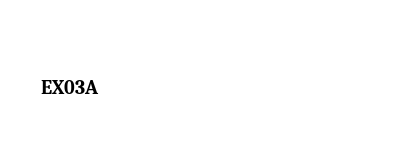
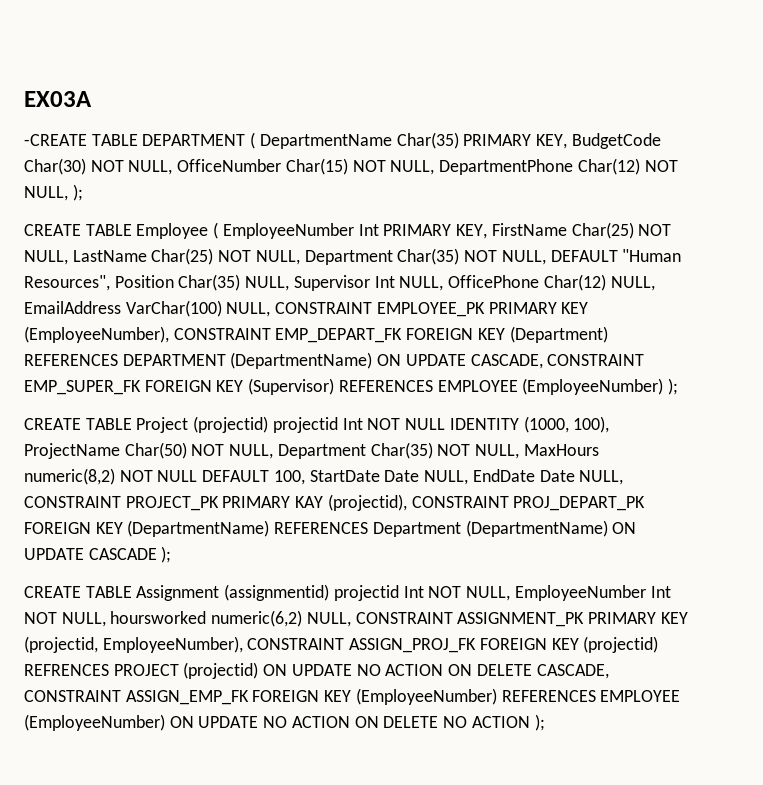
(99, 87) none -> [24,132,661,149] [24,158,678,175] [24,184,83,201] [24,222,672,239] [24,248,682,265] [24,274,655,291] [24,300,589,317] [24,326,608,343] [24,352,645,369] [24,378,679,395] [24,416,610,433] [24,442,599,459] [24,468,624,485] [24,494,646,511] [24,520,637,537] [24,546,172,563] [24,584,671,601] [24,610,688,627] [24,636,659,653] [24,662,609,679] [24,688,681,705] [24,714,545,731] // -CREATE TABLE DEPARTMENT ( DepartmentName Char(35) PRIMARY KEY, BudgetCode Char(30) NOT NULL, OfficeNumber Char(15) NOT NULL, DepartmentPhone Char(12) NOT NULL, ); // CREATE TABLE Employee ( EmployeeNumber Int PRIMARY KEY, FirstName Char(25) NOT NULL, LastName Char(25) NOT NULL, Department Char(35) NOT NULL, DEFAULT "Human Resources", Position Char(35) NULL, Supervisor Int NULL, OfficePhone Char(12) NULL, EmailAddress VarChar(100) NULL, CONSTRAINT EMPLOYEE_PK PRIMARY KEY (EmployeeNumber), CONSTRAINT EMP_DEPART_FK FOREIGN KEY (Department) REFERENCES DEPARTMENT (DepartmentName) ON UPDATE CASCADE, CONSTRAINT EMP_SUPER_FK FOREIGN KEY (Supervisor) REFERENCES EMPLOYEE (EmployeeNumber) ); // CREATE TABLE Project (projectid) projectid Int NOT NULL IDENTITY (1000, 100), ProjectName Char(50) NOT NULL, Department Char(35) NOT NULL, MaxHours numeric(8,2) NOT NULL DEFAULT 100, StartDate Date NULL, EndDate Date NULL, CONSTRAINT PROJECT_PK PRIMARY KAY (projectid), CONSTRAINT PROJ_DEPART_PK FOREIGN KEY (DepartmentName) REFERENCES Department (DepartmentName) ON UPDATE CASCADE ); // CREATE TABLE Assignment (assignmentid) projectid Int NOT NULL, EmployeeNumber Int NOT NULL, hoursworked numeric(6,2) NULL, CONSTRAINT ASSIGNMENT_PK PRIMARY KEY (projectid, EmployeeNumber), CONSTRAINT ASSIGN_PROJ_FK FOREIGN KEY (projectid) REFRENCES PROJECT (projectid) ON UPDATE NO ACTION ON DELETE CASCADE, CONSTRAINT ASSIGN_EMP_FK FOREIGN KEY (EmployeeNumber) REFERENCES EMPLOYEE (EmployeeNumber) ON UPDATE NO ACTION ON DELETE NO ACTION );

